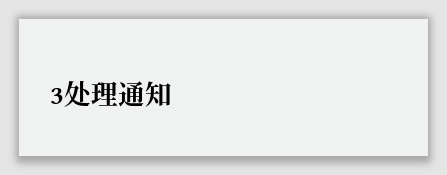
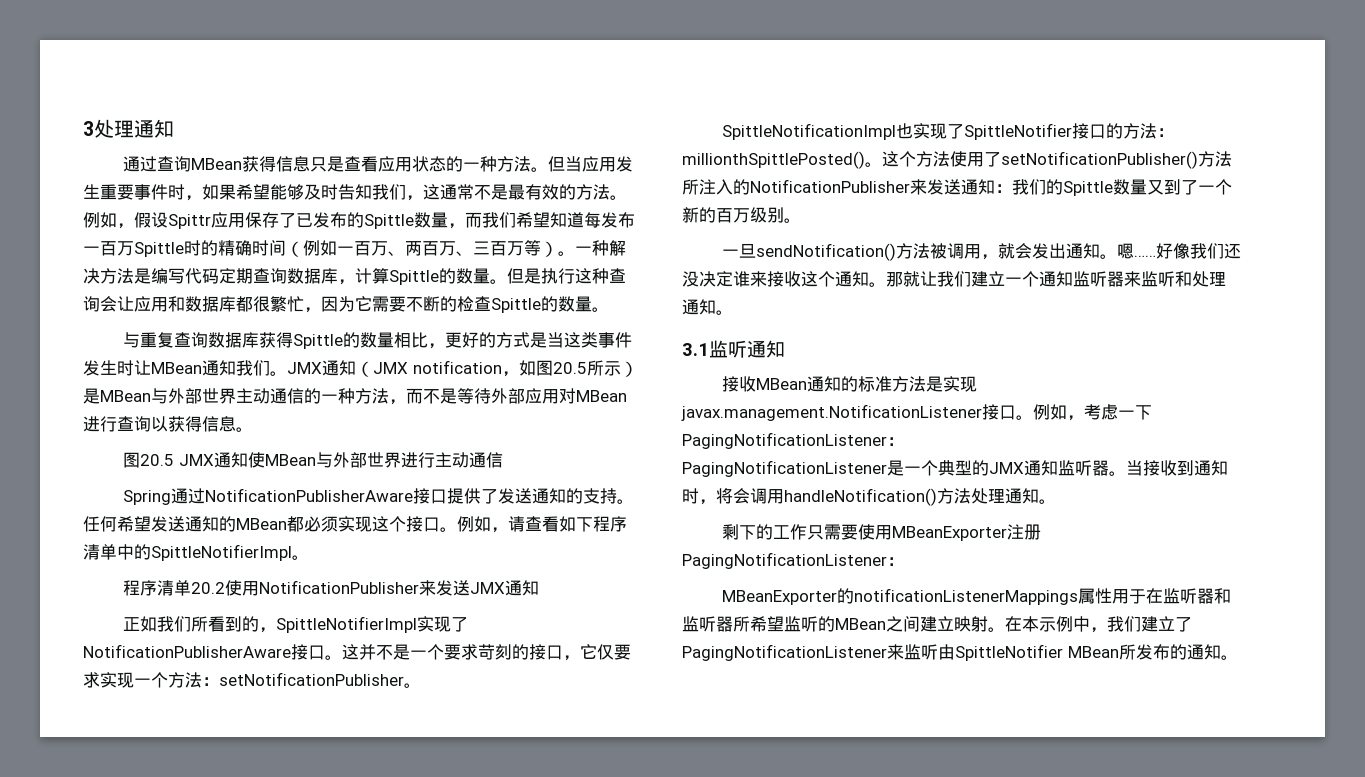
(172, 94) none -> [122,156,633,172] [83,184,627,201] [83,212,635,229] [83,240,626,257] [83,268,626,285] [83,296,609,313] [122,332,632,349] [83,360,638,377] [83,388,627,405] [83,416,253,432] [122,452,503,468] [122,488,634,505] [83,516,627,533] [83,544,309,561] [122,580,539,596] [122,616,468,633] [83,644,631,661] [83,672,421,688] [721,123,1174,140] [682,151,1232,169] [682,179,1232,196] [682,207,801,223] [721,243,1241,261] [682,271,1226,287] [682,299,733,315] [682,340,785,358] [721,376,977,392] [681,404,1152,421] [682,432,904,449] [682,460,1228,477] [682,488,1056,506] [721,524,1041,541] [682,552,904,569] [721,588,1231,605] [682,616,1192,633] [682,644,1238,661] // 通过查询MBean获得信息只是查看应用状态的一种方法。但当应用发生重要事件时，如果希望能够及时告知我们，这通常不是最有效的方法。例如，假设Spittr应用保存了已发布的Spittle数量，而我们希望知道每发布一百万Spittle时的精确时间（例如一百万、两百万、三百万等）。一种解决方法是编写代码定期查询数据库，计算Spittle的数量。但是执行这种查询会让应用和数据库都很繁忙，因为它需要不断的检查Spittle的数量。 // 与重复查询数据库获得Spittle的数量相比，更好的方式是当这类事件发生时让MBean通知我们。JMX通知（JMX notification，如图20.5所示）是MBean与外部世界主动通信的一种方法，而不是等待外部应用对MBean进行查询以获得信息。 // 图20.5 JMX通知使MBean与外部世界进行主动通信 // Spring通过NotificationPublisherAware接口提供了发送通知的支持。任何希望发送通知的MBean都必须实现这个接口。例如，请查看如下程序清单中的SpittleNotifierImpl。 // 程序清单20.2使用NotificationPublisher来发送JMX通知 // 正如我们所看到的，SpittleNotifierImpl实现了NotificationPublisherAware接口。这并不是一个要求苛刻的接口，它仅要求实现一个方法：setNotificationPublisher。 // SpittleNotificationImpl也实现了SpittleNotifier接口的方法：millionthSpittlePosted()。这个方法使用了setNotificationPublisher()方法所注入的NotificationPublisher来发送通知：我们的Spittle数量又到了一个新的百万级别。 // 一旦sendNotification()方法被调用，就会发出通知。嗯……好像我们还没决定谁来接收这个通知。那就让我们建立一个通知监听器来监听和处理通知。 // 3.1监听通知 // 接收MBean通知的标准方法是实现javax.management.NotificationListener接口。例如，考虑一下PagingNotificationListener： // PagingNotificationListener是一个典型的JMX通知监听器。当接收到通知时，将会调用handleNotification()方法处理通知。 // 剩下的工作只需要使用MBeanExporter注册PagingNotificationListener： // MBeanExporter的notificationListenerMappings属性用于在监听器和监听器所希望监听的MBean之间建立映射。在本示例中，我们建立了PagingNotificationListener来监听由SpittleNotifier MBean所发布的通知。

